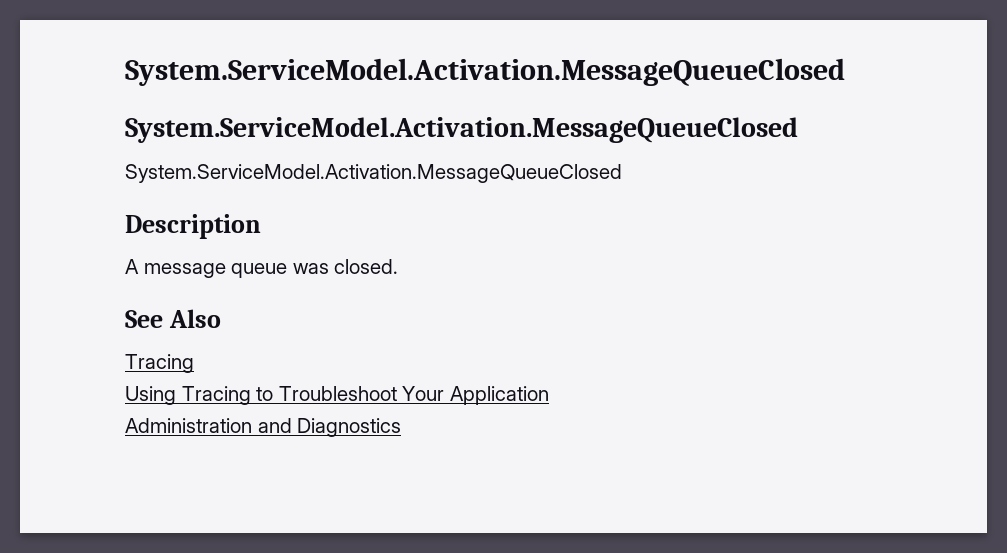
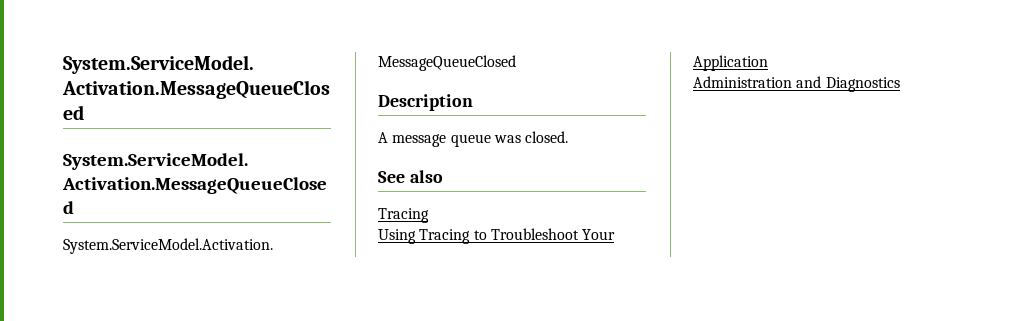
[168,309,221,328] Also -> [409,170,443,183] also

